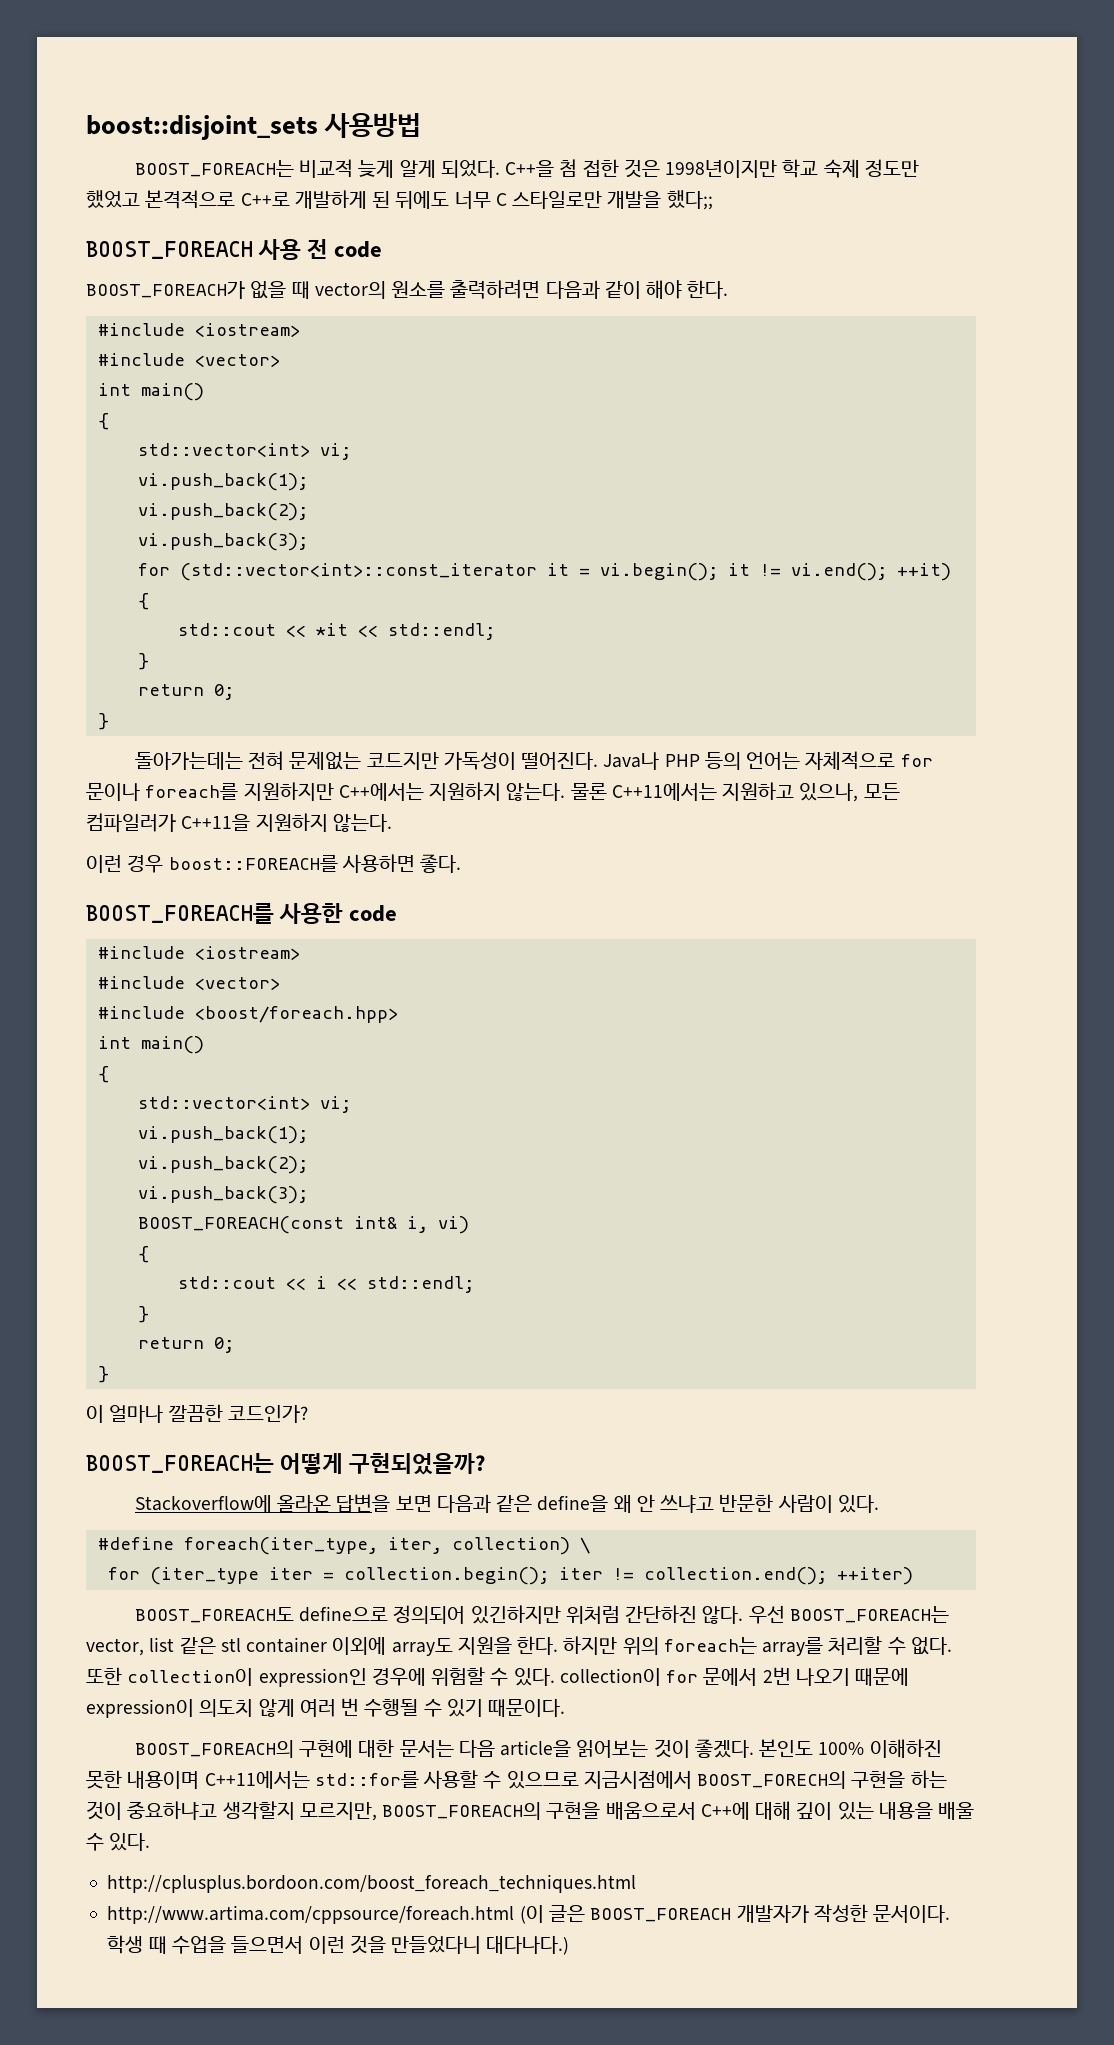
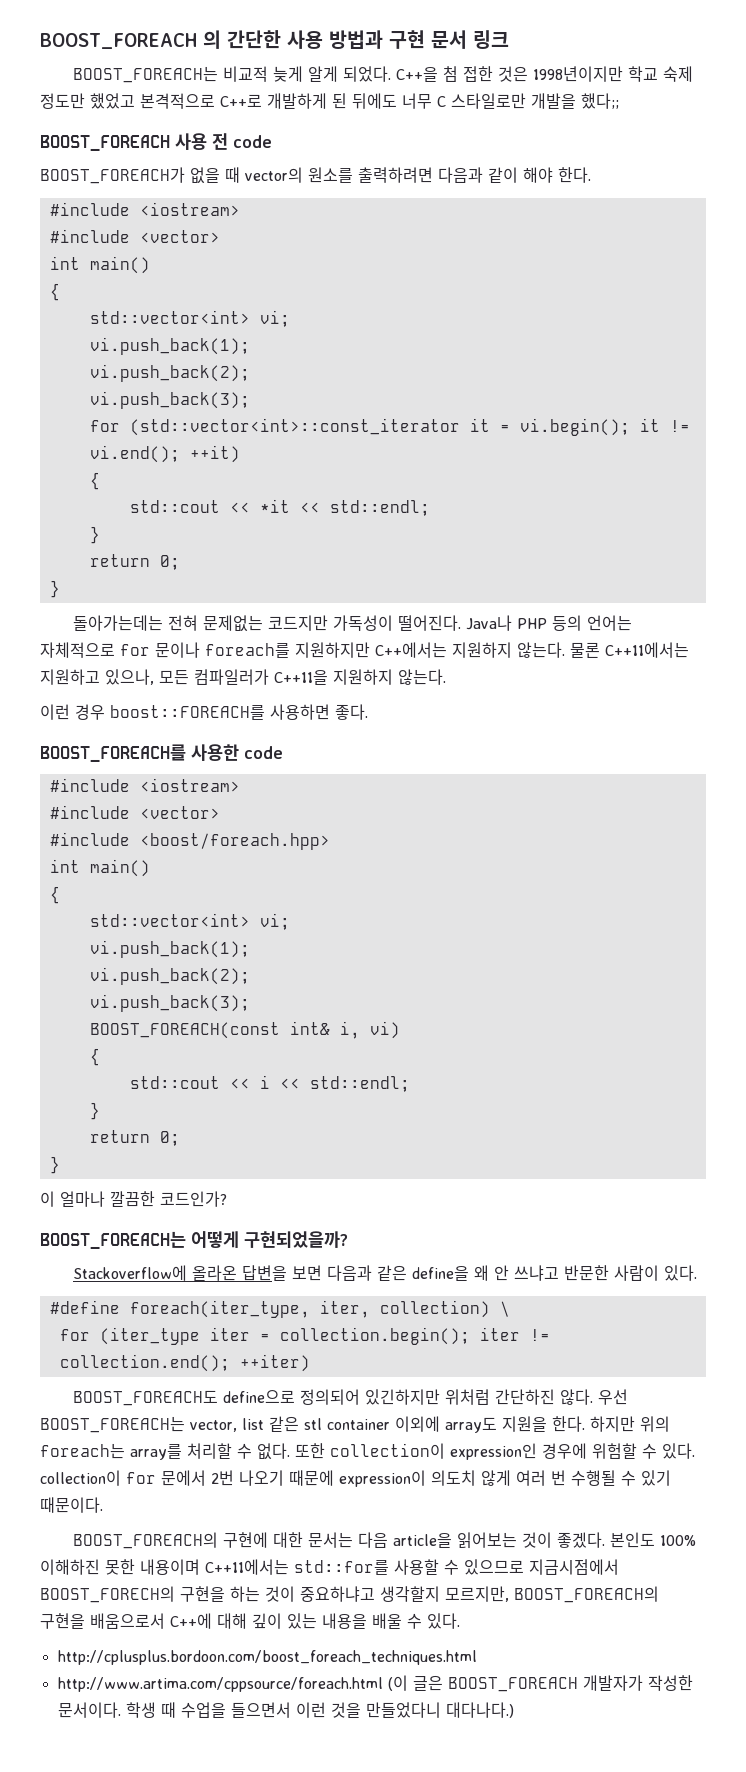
[86,113,422,140] boost::disjoint_sets 사용방법 -> [40,30,509,49] BOOST_FOREACH 의 간단한 사용 방법과 구현 문서 링크

